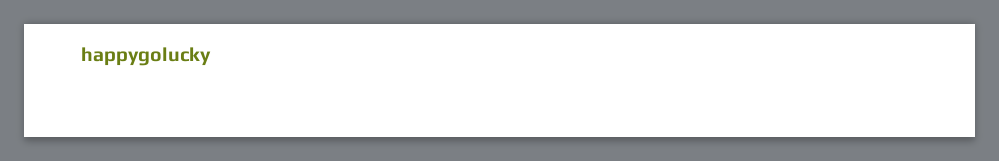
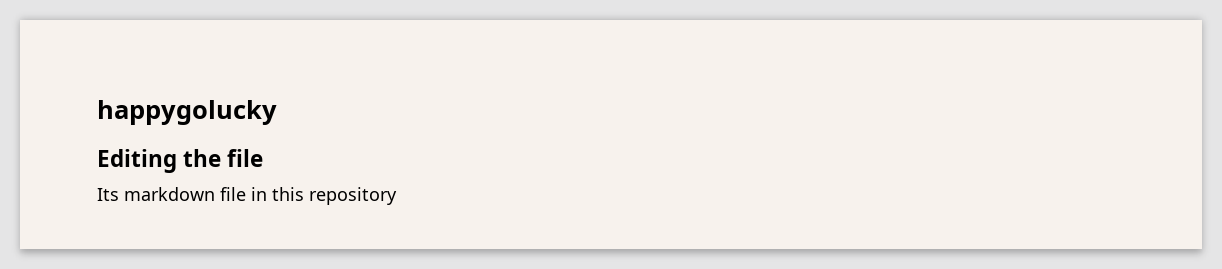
(211, 56) none -> [97,149,264,173] [97,187,397,205] // Editing the file // Its markdown file in this repository

